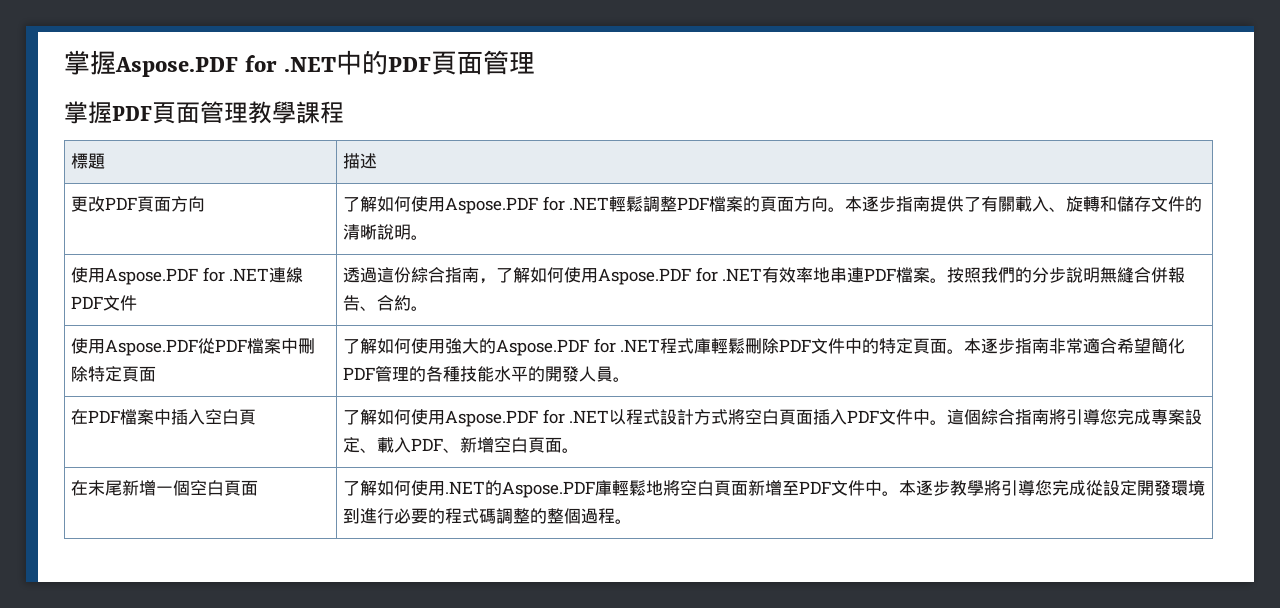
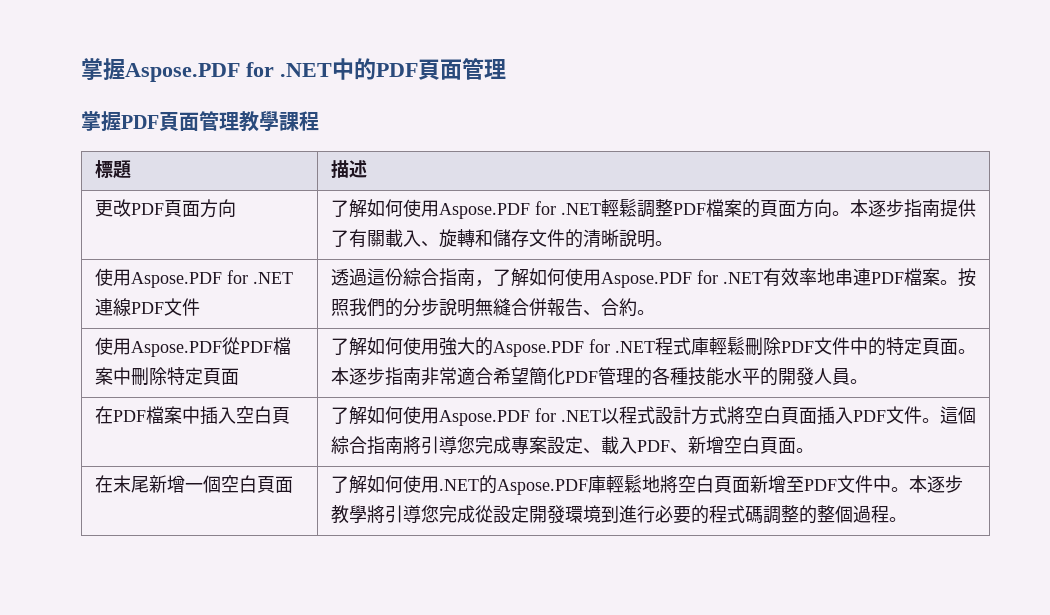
[913,409,931,425] 中 -> (922, 415) none

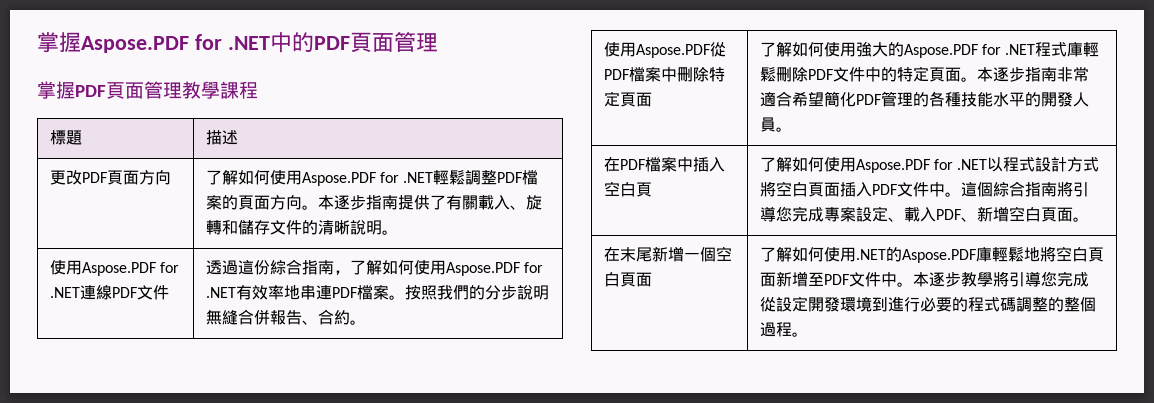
(922, 415) none -> [928,182,945,197] 中

